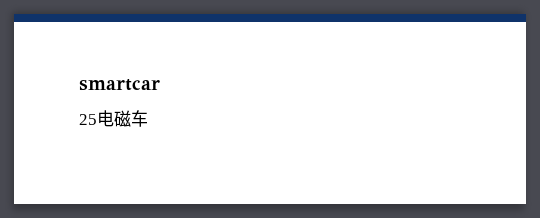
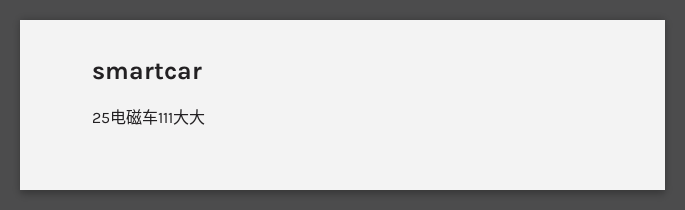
(148, 118) none -> [158,109,205,125] 111大大

